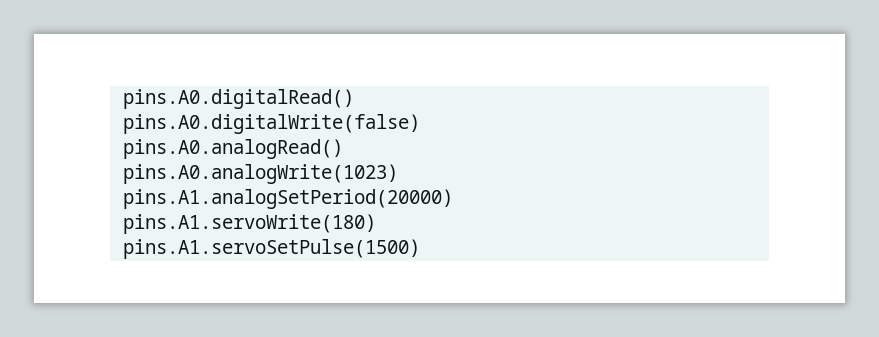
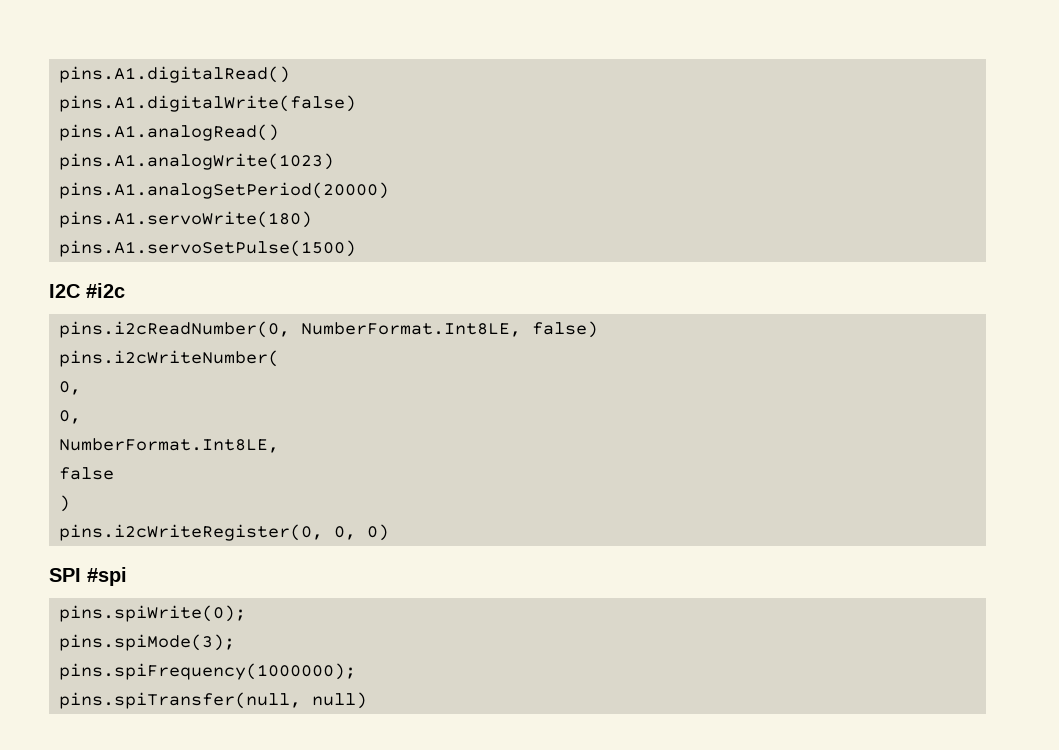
[122,89,354,109] [122,114,420,134] [122,139,343,159] [122,164,398,184] pins.A0.digitalRead() // pins.A0.digitalWrite(false) // pins.A0.analogRead() // pins.A0.analogWrite(1023) -> [59,66,291,83] [59,95,357,112] [59,124,280,141] [59,153,335,170] pins.A1.digitalRead() // pins.A1.digitalWrite(false) // pins.A1.analogRead() // pins.A1.analogWrite(1023)
(420, 249) none -> [49,283,125,298] [59,321,599,338] [59,350,280,367] [59,381,82,395] [59,410,82,424] [59,438,280,453] [59,467,115,480] [59,495,71,512] [59,524,390,541] [49,567,127,586] [59,605,247,622] [59,634,236,651] [59,663,357,680] [59,692,368,709] // I2C #i2c // pins.i2cReadNumber(0, NumberFormat.Int8LE, false) // pins.i2cWriteNumber( // 0, // 0, // NumberFormat.Int8LE, // false // ) // pins.i2cWriteRegister(0, 0, 0) // SPI #spi // pins.spiWrite(0); // pins.spiMode(3); // pins.spiFrequency(1000000); // pins.spiTransfer(null, null)

